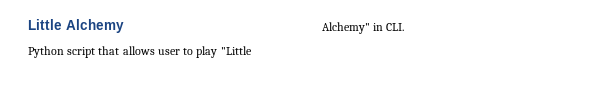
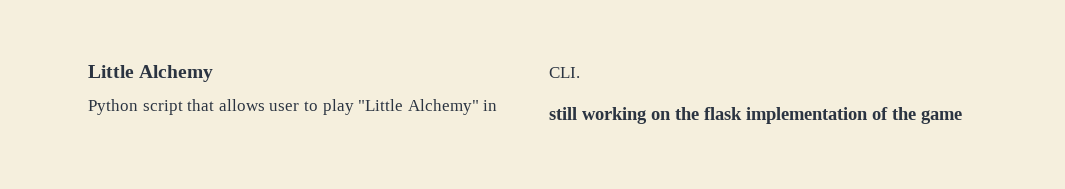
(405, 27) none -> [549,107,962,124] // still working on the flask implementation of the game

